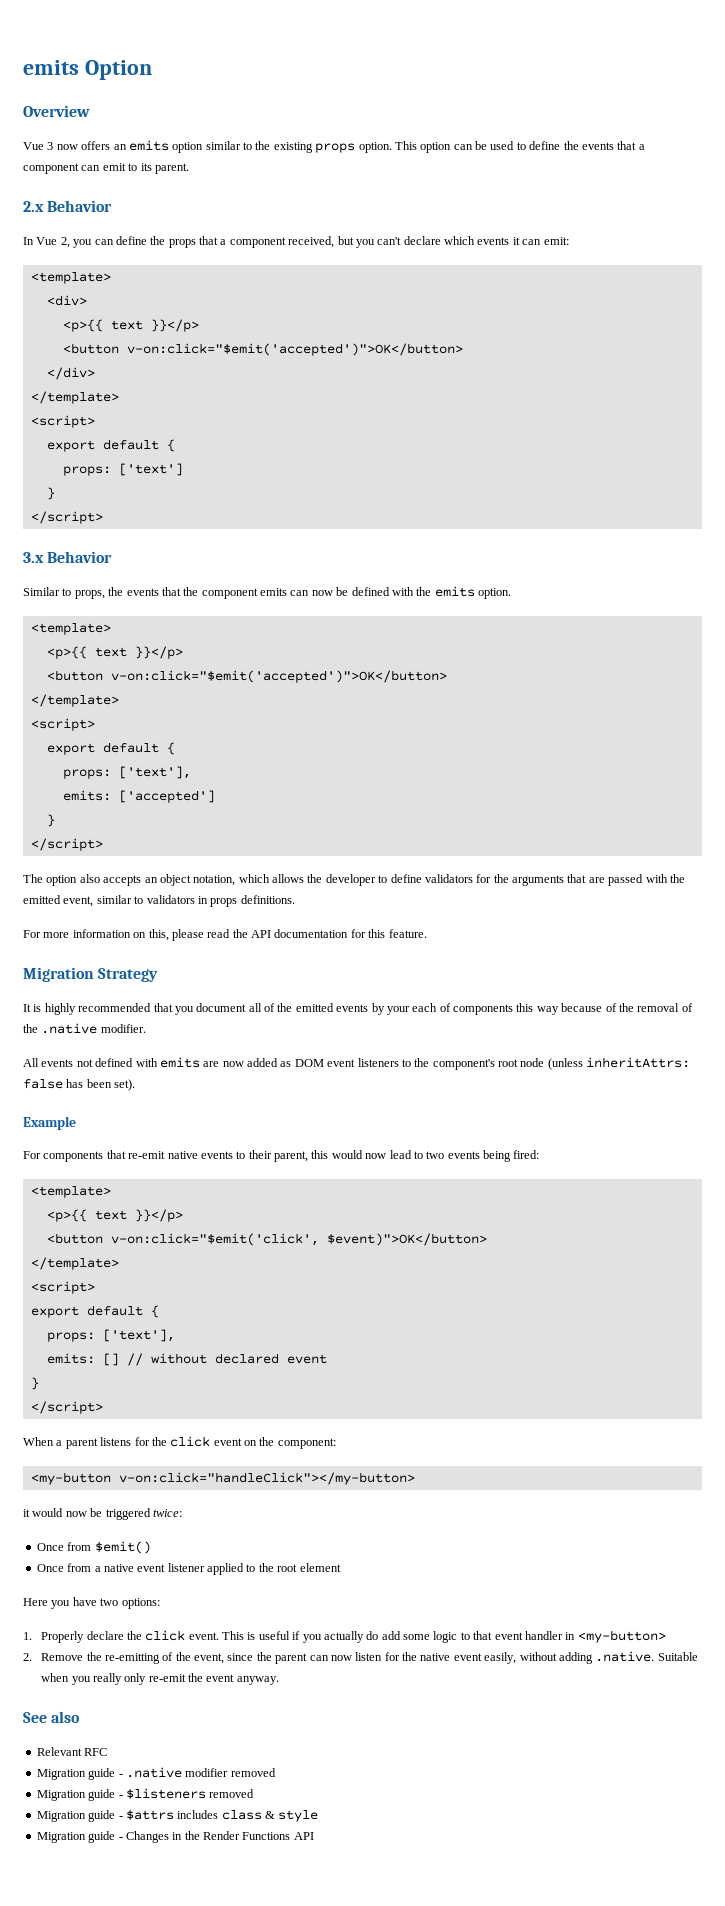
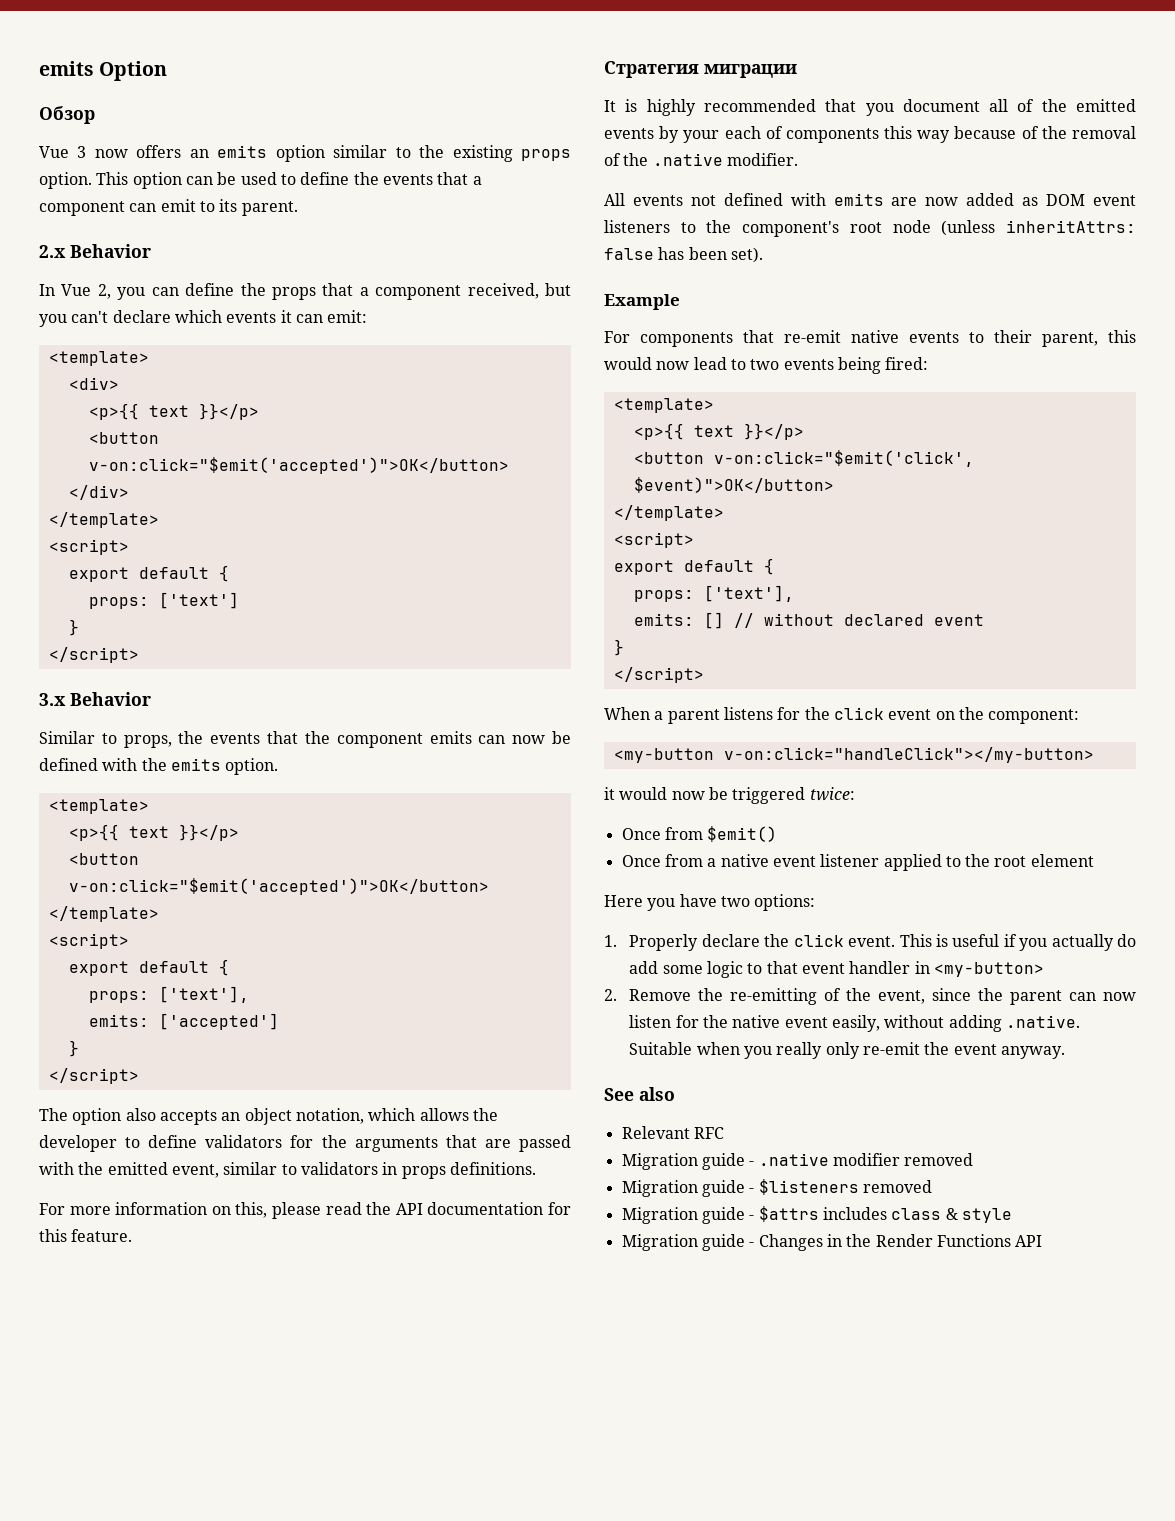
[23,105,90,117] Overview -> [39,106,95,124] Обзор
[23,967,159,982] Migration Strategy -> [604,61,797,78] Стратегия миграции

